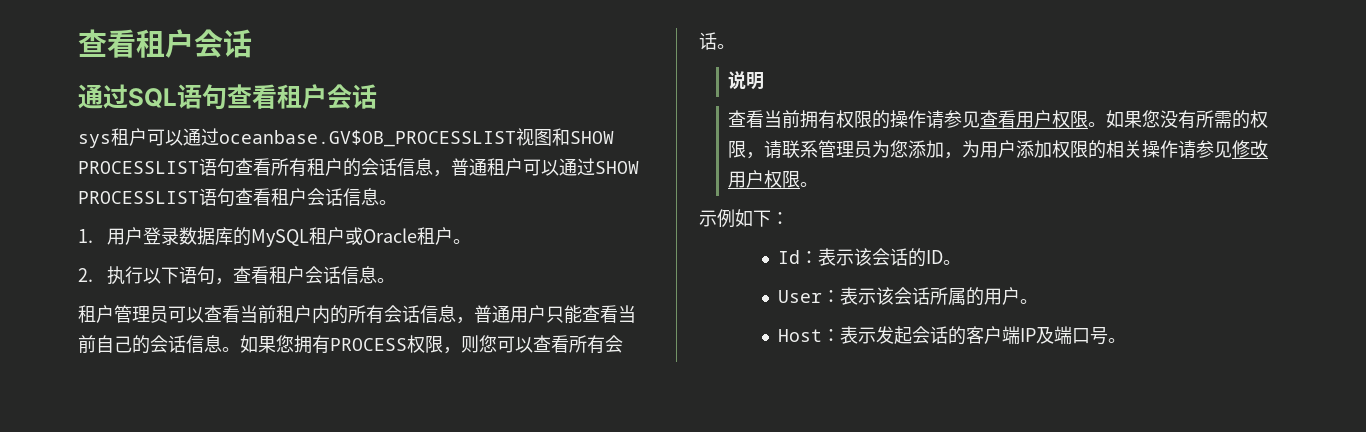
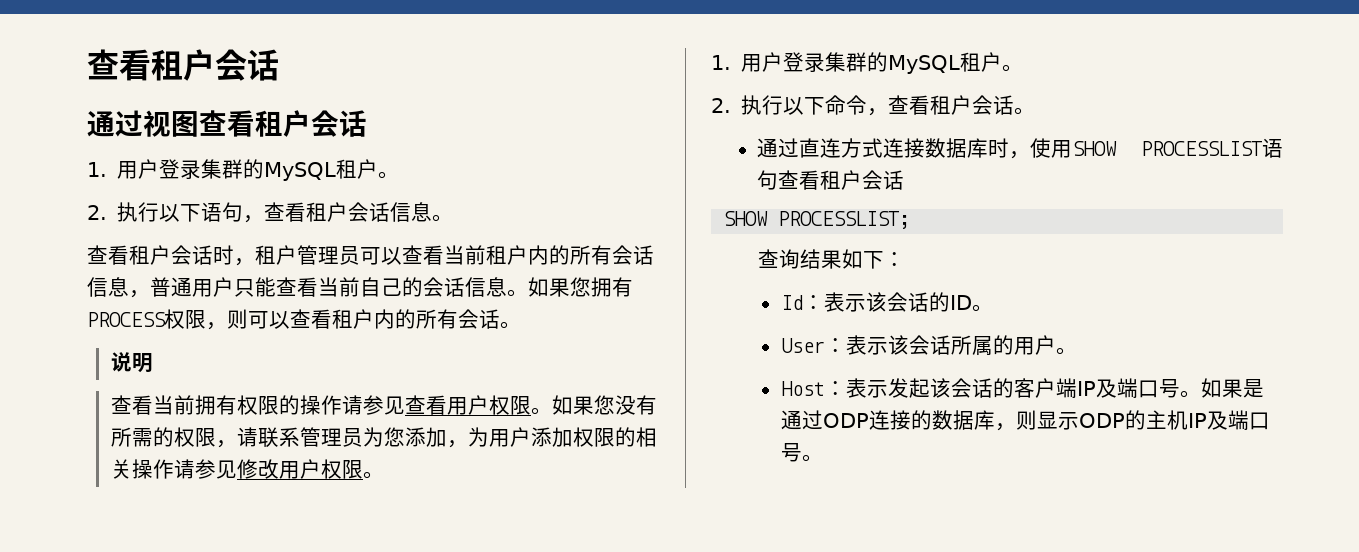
[128,84,377,110] [78,128,614,148] [78,158,639,177] [78,188,397,207] [78,227,454,247] SQL语句查看租户会话 // sys租户可以通过oceanbase.GV$OB_PROCESSLIST视图和SHOW PROCESSLIST语句查看所有租户的会话信息，普通租户可以通过SHOW PROCESSLIST语句查看租户会话信息。 // 1.用户登录数据库的MySQL租户或Oracle租户 -> [143,110,367,137] [87,159,379,181] 视图查看租户会话 // 1.用户登录集群的MySQL租户
(396, 280) none -> [87,245,255,266] 查看租户会话时，
[479,335,569,353] 您可以查看 -> [248,309,416,329] 可以查看租户内的
[699,209,735,228] 示例 -> [711,52,1024,74] [711,95,1036,116] [757,138,1283,159] [757,170,905,190] [723,211,911,229] [758,249,843,269] 1.用户登录集群的MySQL租户。 // 2.执行以下命令，查看租户会话。 // 通过直连方式连接数据库时，使用SHOW PROCESSLIST语句查看租户会话 // SHOW PROCESSLIST; // 查询结果
(912, 335) none -> [929,378,951,398] 该
(1126, 340) none -> [1200,378,1264,398] [780,410,1270,431] [780,443,823,462] 如果是通过ODP连接的数据库，则显示ODP的主机IP及端口号。

